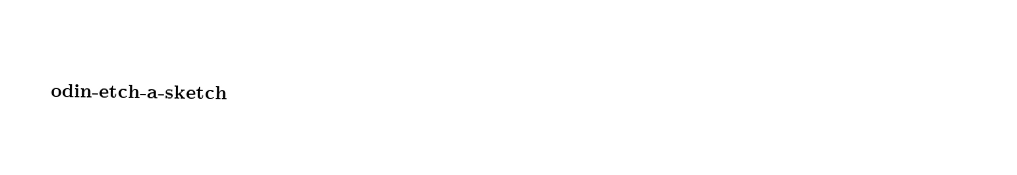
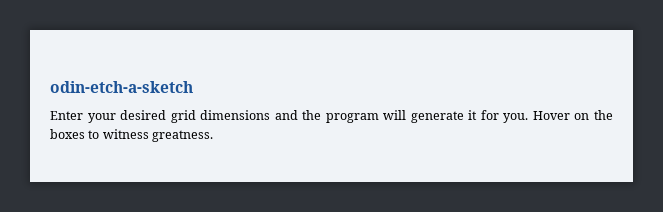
(227, 91) none -> [50,110,614,123] [50,129,214,142] // Enter your desired grid dimensions and the program will generate it for you. Hover on the boxes to witness greatness.

